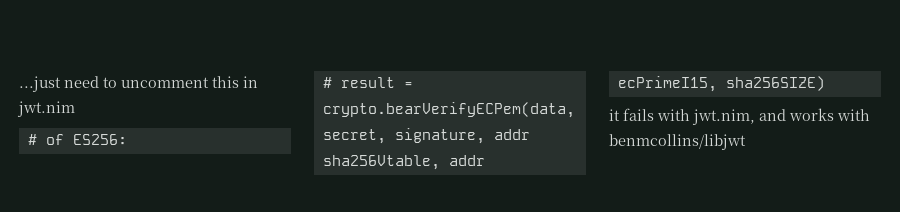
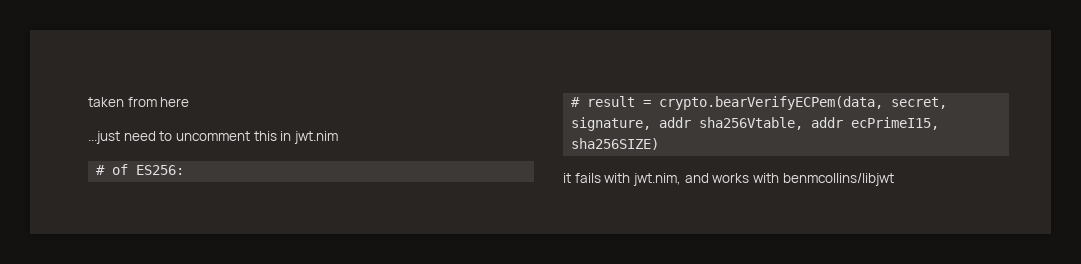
(19, 84) none -> [88,97,190,107] taken from here //

